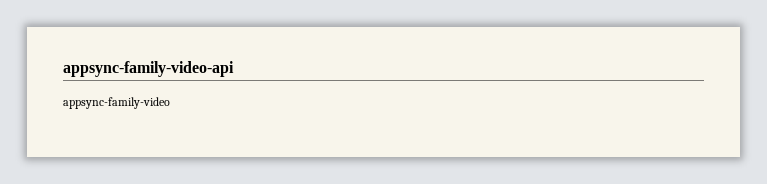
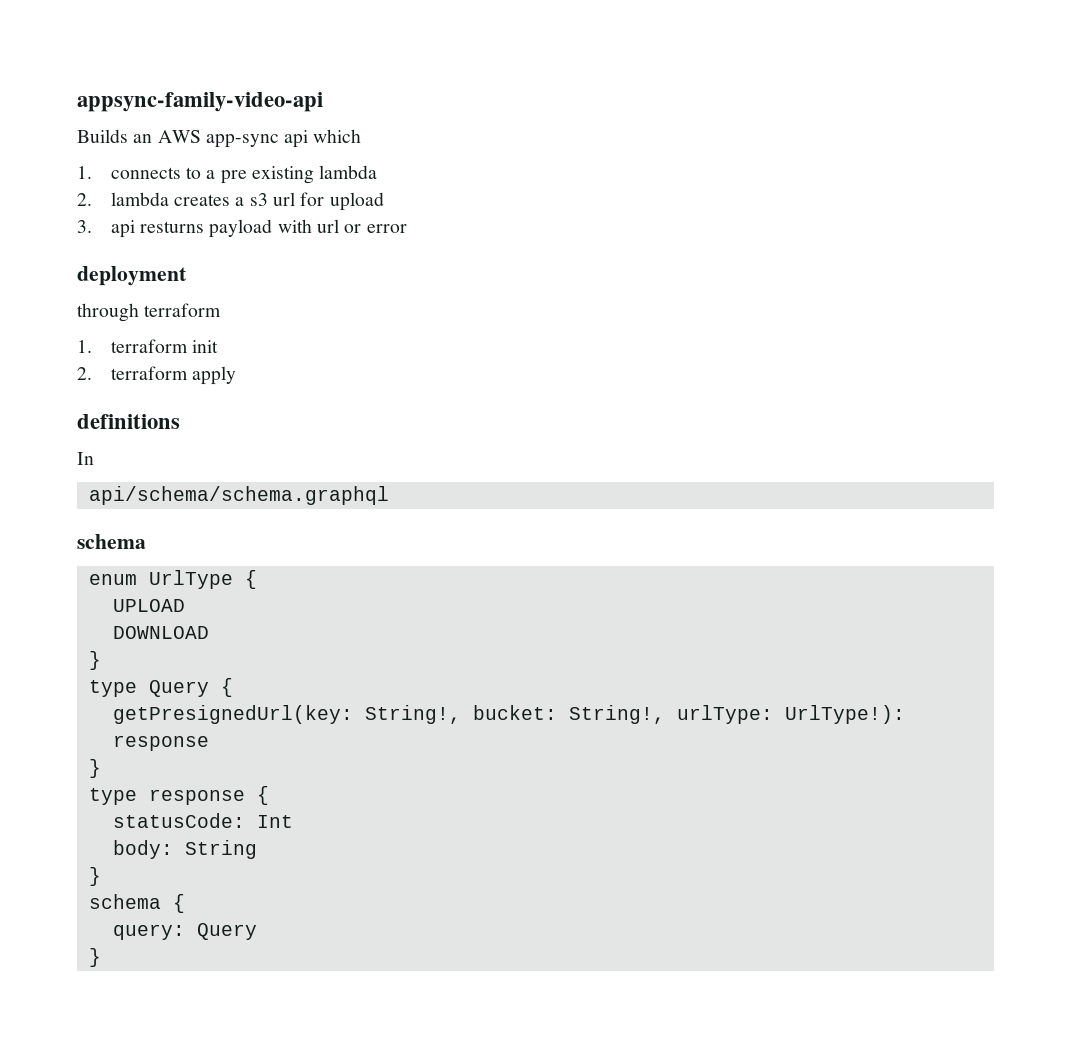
[63,97,170,109] appsync-family-video -> [77,129,362,148] [77,165,378,184] [77,192,384,211] [77,219,407,238] [77,266,187,286] [77,303,222,322] [77,339,219,353] [77,366,237,385] [77,414,180,429] [77,452,94,465] [88,486,389,505] [77,534,146,549] [88,570,257,589] [112,599,185,612] [112,626,209,639] [88,651,101,670] [88,678,233,697] [112,705,905,724] [112,735,209,751] [88,759,101,778] [88,786,269,805] [112,813,293,828] [112,840,257,859] [88,867,101,886] [88,894,185,913] [112,923,257,940] [88,948,101,967] Builds an AWS app-sync api which // 1. connects to a pre existing lambda // 2. lambda creates a s3 url for upload // 3. api resturns payload with url or error // deployment // through terraform // 1. terraform init // 2. terraform apply // definitions // In // api/schema/schema.graphql // schema // enum UrlType { // UPLOAD // DOWNLOAD // } // type Query { // getPresignedUrl(key: String!, bucket: String!, urlType: UrlType!): response // } // type response { // statusCode: Int // body: String // } // schema { // query: Query // }

